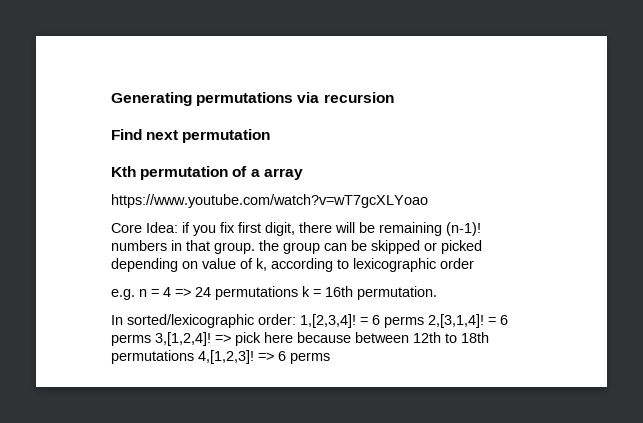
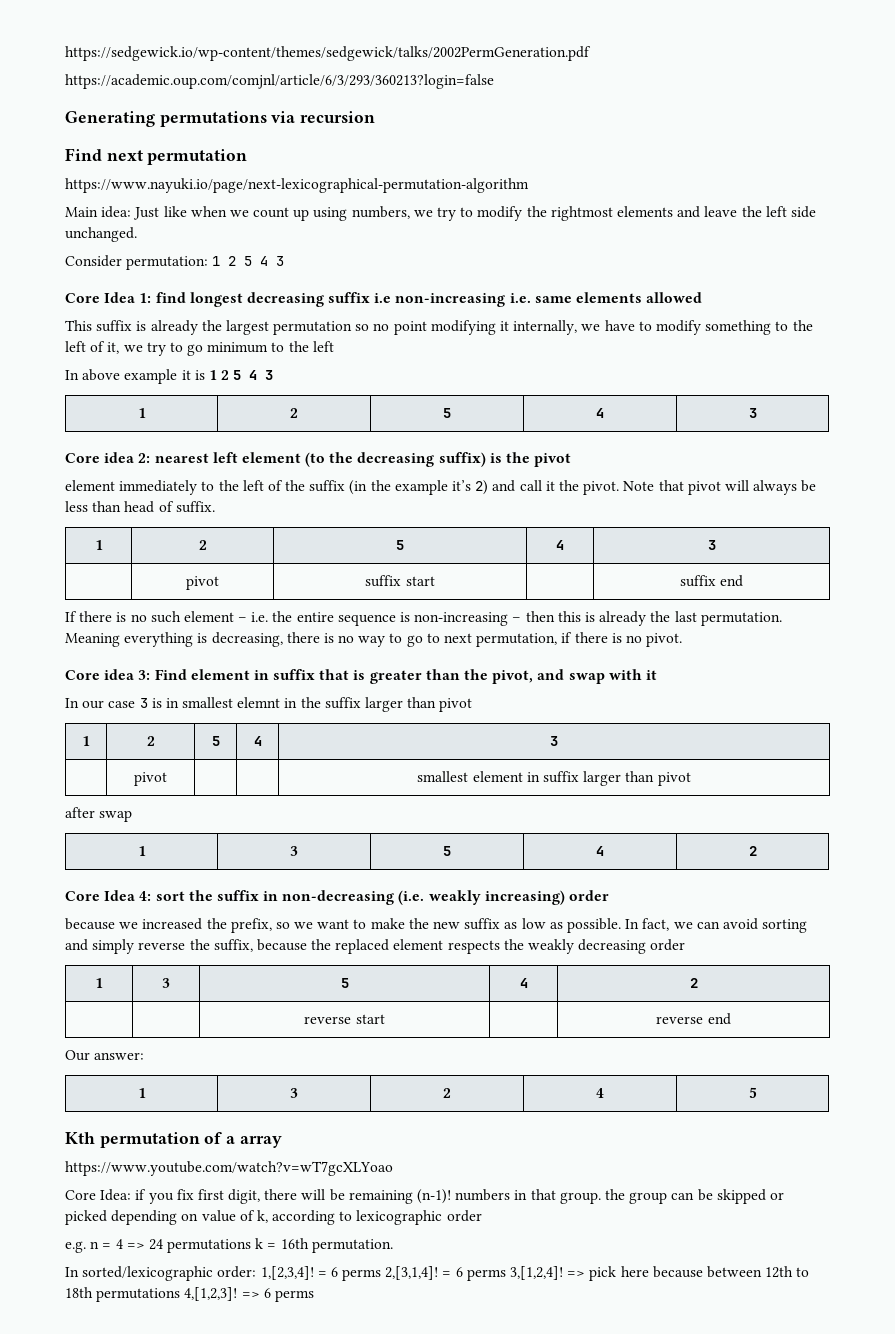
(111, 99) none -> [65,46,591,61] [65,74,494,89] https://sedgewick.io/wp-content/themes/sedgewick/talks/2002PermGeneration.pdf // https://academic.oup.com/comjnl/article/6/3/293/360213?login=false //
(271, 136) none -> [65,178,529,193] [65,206,816,221] [65,227,137,242] [65,255,285,270] [65,292,703,307] [65,320,813,335] [65,341,334,356] [65,369,274,384] [137,408,146,418] [290,408,298,418] [443,408,451,418] [596,408,604,418] [748,408,757,418] [65,452,572,467] [65,480,817,495] [65,501,215,513] [94,540,103,550] [198,540,207,550] [396,540,404,550] [556,540,564,550] [707,540,716,550] [186,576,219,590] [365,575,435,587] [679,575,744,587] [65,611,782,626] [65,632,683,647] [65,669,657,684] [65,697,473,712] [82,736,90,746] [146,736,155,746] [211,736,220,746] [253,736,262,746] [550,736,558,746] [134,772,167,786] [417,771,691,786] [65,807,133,822] [137,846,146,856] [290,846,298,856] [443,846,451,856] [596,846,604,856] [748,846,757,856] [65,890,610,905] [65,918,808,933] [65,939,686,954] [95,978,103,988] [162,978,170,988] [340,978,349,988] [519,978,528,988] [689,978,698,988] [304,1014,385,1024] [656,1013,731,1025] [65,1050,145,1061] [137,1088,146,1098] [290,1088,298,1098] [443,1088,451,1098] [596,1088,604,1098] [748,1087,757,1098] // https://www.nayuki.io/page/next-lexicographical-permutation-algorithm // Main idea: Just like when we count up using numbers, we try to modify the rightmost elements and leave the left side unchanged. // Consider permutation: 1 2 5 4 3 // Core Idea 1: find longest decreasing suffix i.e non-increasing i.e. same elements allowed // This suffix is already the largest permutation so no point modifying it internally, we have to modify something to the left of it, we try to go minimum to the left // In above example it is 1 2 5 4 3 // 1 | 2 | 5 | 4 | 3 // Core idea 2: nearest left element (to the decreasing suffix) is the pivot // element immediately to the left of the suffix (in the example it’s 2) and call it the pivot. Note that pivot will always be less than head of suffix. // 1 | 2 | 5 | 4 | 3 // | pivot | suffix start | | suffix end // If there is no such element – i.e. the entire sequence is non-increasing – then this is already the last permutation. Meaning everything is decreasing, there is no way to go to next permutation, if there is no pivot. // Core idea 3: Find element in suffix that is greater than the pivot, and swap with it // In our case 3 is in smallest elemnt in the suffix larger than pivot // 1 | 2 | 5 | 4 | 3 // | pivot | | | smallest element in suffix larger than pivot // after swap // 1 | 3 | 5 | 4 | 2 // Core Idea 4: sort the suffix in non-decreasing (i.e. weakly increasing) order // because we increased the prefix, so we want to make the new suffix as low as possible. In fact, we can avoid sorting and simply reverse the suffix, because the replaced element respects the weakly decreasing order // 1 | 3 | 5 | 4 | 2 // | | reverse start | | reverse end // Our answer: // 1 | 3 | 2 | 4 | 5

